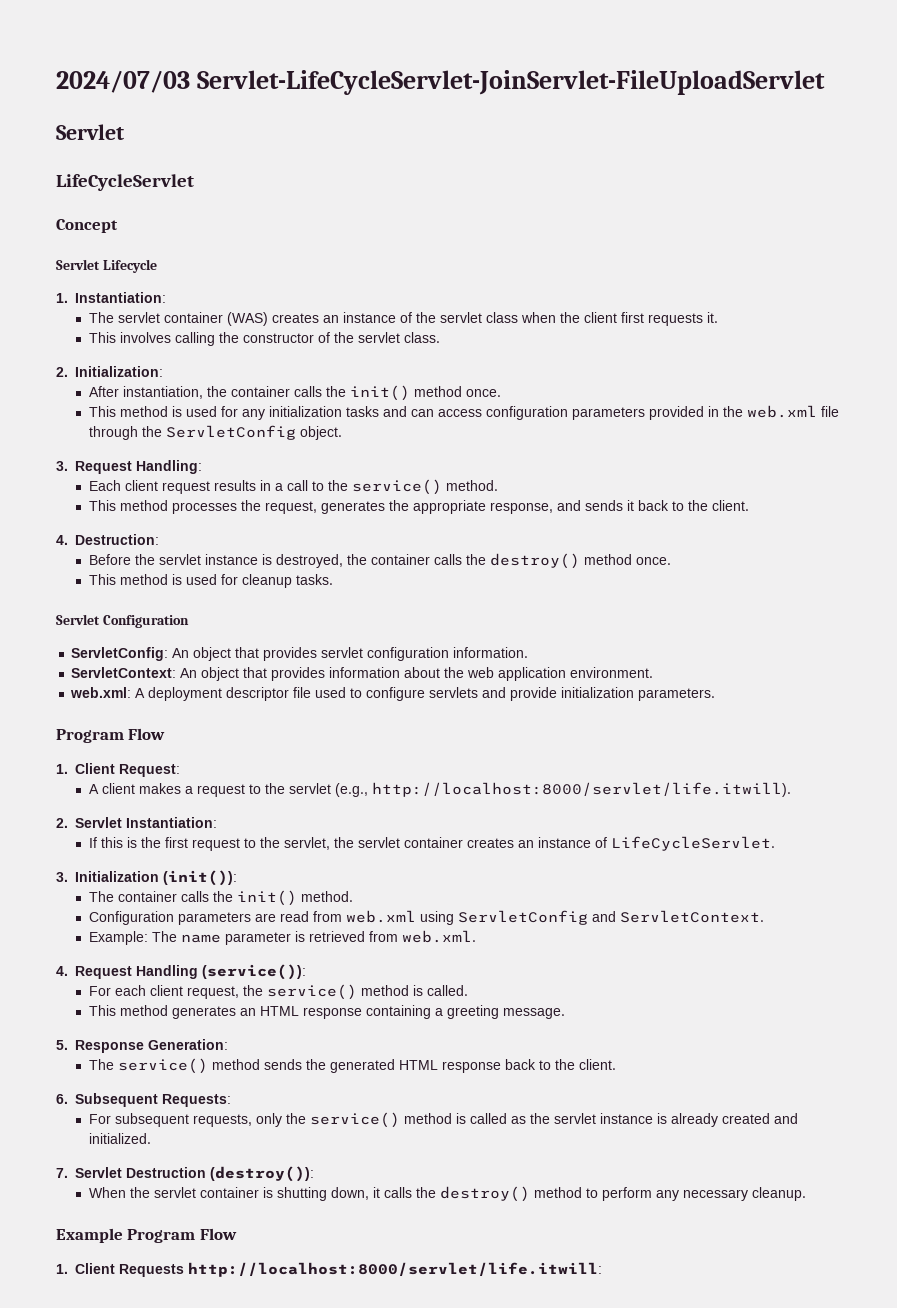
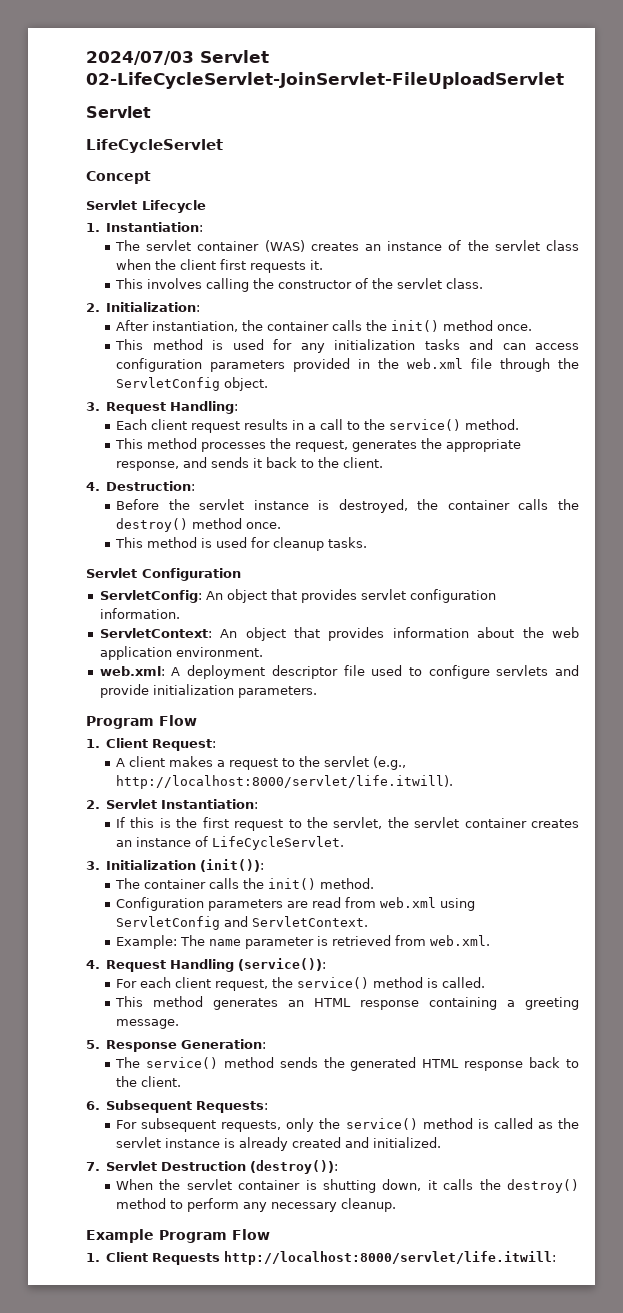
[196,70,825,95] Servlet-LifeCycleServlet-JoinServlet-FileUploadServlet -> [200,50,269,63] [86,72,564,89] Servlet 02-LifeCycleServlet-JoinServlet-FileUploadServlet

